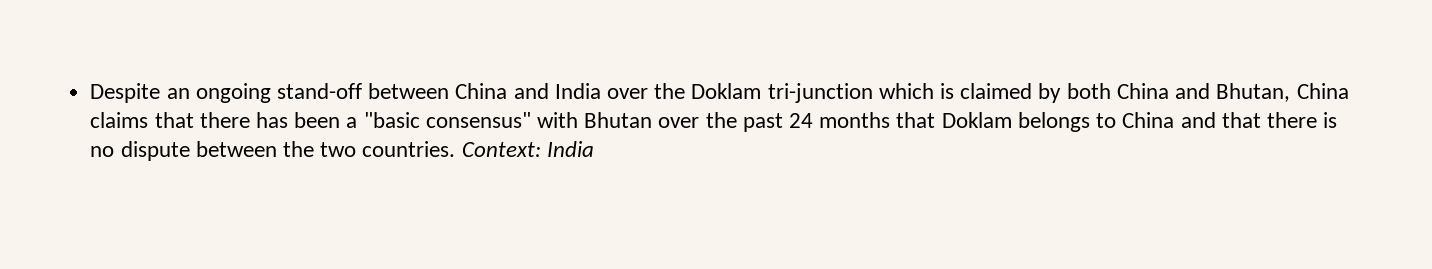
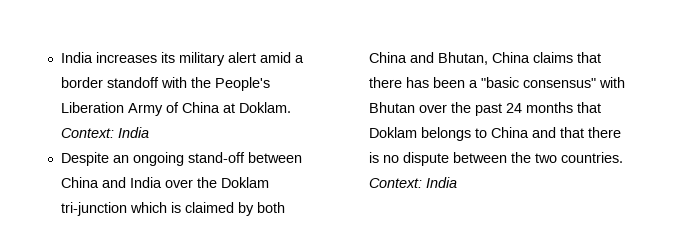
(90, 93) none -> [60,52,304,66] [60,77,270,91] [60,102,291,116] [60,127,149,138] India increases its military alert amid a border standoff with the People's Liberation Army of China at Doklam. Context: India //

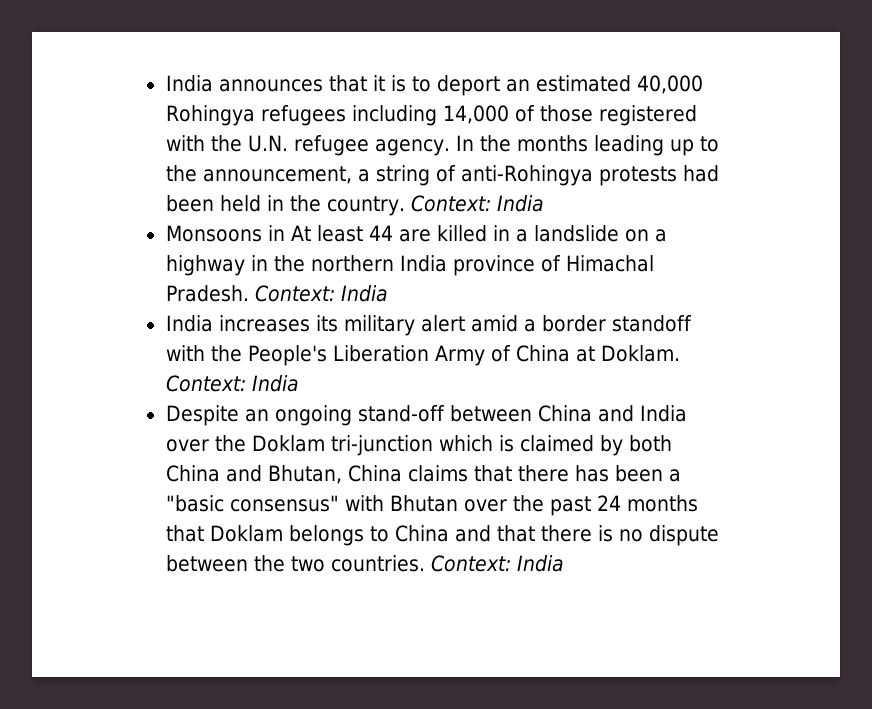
[60,52,93,63] India -> [165,75,703,96] [165,105,697,126] [165,135,719,156] [165,165,719,186] [165,195,544,216] [165,225,667,242] [165,255,654,276] [165,285,388,302] [165,315,213,332] India announces that it is to deport an estimated 40,000 Rohingya refugees including 14,000 of those registered with the U.N. refugee agency. In the months leading up to the announcement, a string of anti-Rohingya protests had been held in the country. Context: India // Monsoons in At least 44 are killed in a landslide on a highway in the northern India province of Himachal Pradesh. Context: India // India

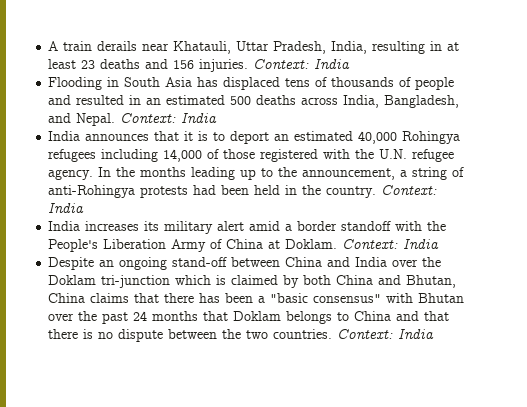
(165, 83) none -> [48,41,460,54] [48,59,351,72] [48,77,455,90] [48,95,460,108] [48,113,218,126] A train derails near Khatauli, Uttar Pradesh, India, resulting in at least 23 deaths and 156 injuries. Context: India // Flooding in South Asia has displaced tens of thousands of people and resulted in an estimated 500 deaths across India, Bangladesh, and Nepal. Context: India //
[165,225,667,242] [165,255,654,276] [165,285,388,302] // Monsoons in At least 44 are killed in a landslide on a highway in the northern India province of Himachal Pradesh. Context: India -> (85, 208) none

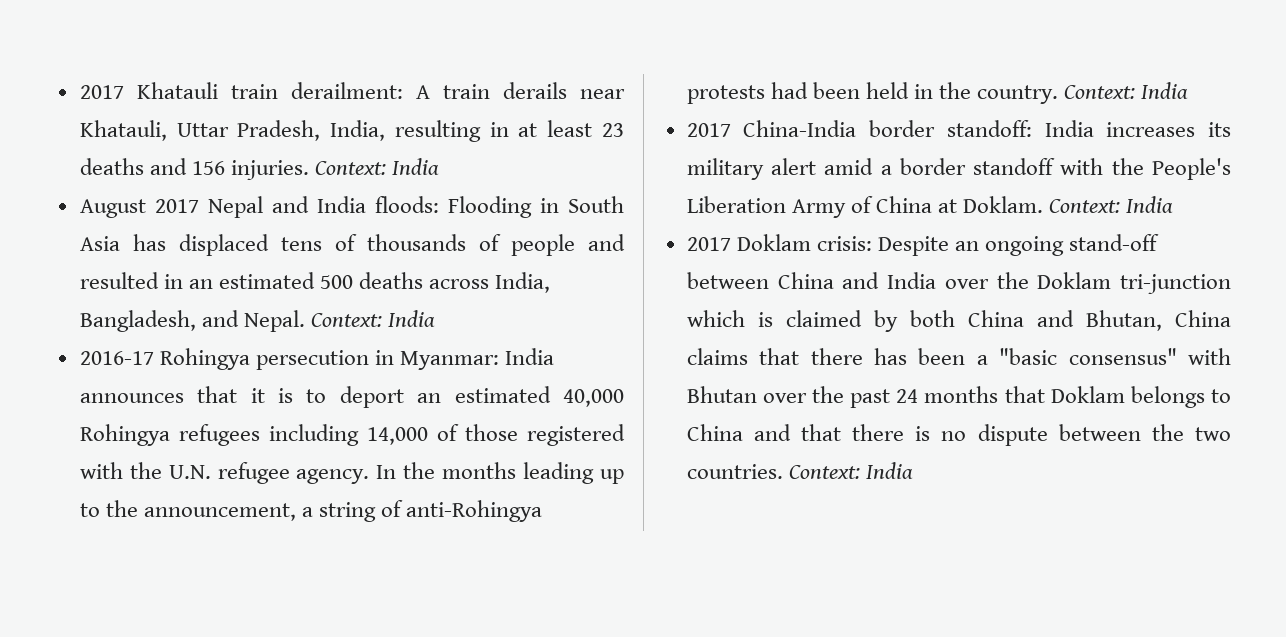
(48, 46) none -> [79,82,403,99] 2017 Khatauli train derailment:
(351, 64) none -> [79,196,439,218] August 2017 Nepal and India floods:
(218, 118) none -> [79,348,500,370] 2016-17 Rohingya persecution in Myanmar:
(85, 208) none -> [686,120,1032,137] 2017 China-India border standoff:
(440, 244) none -> [686,234,872,251] 2017 Doklam crisis:

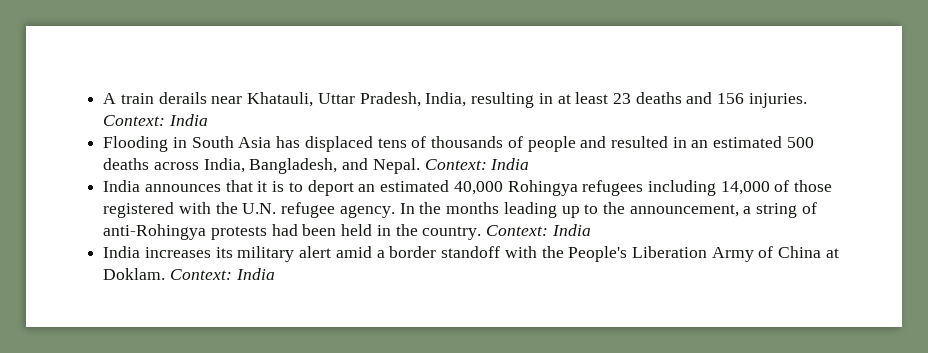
[79,82,403,99] 2017 Khatauli train derailment: -> (103, 98) none
[79,196,439,218] August 2017 Nepal and India floods: -> (208, 120) none
[79,348,500,370] 2016-17 Rohingya persecution in Myanmar: -> (530, 164) none
[686,120,1032,137] 2017 China-India border standoff: -> (591, 230) none
[686,234,1160,256] [686,272,1231,294] [686,310,1231,332] [686,348,1231,365] [686,386,1231,408] [686,424,1231,446] [686,462,913,479] // 2017 Doklam crisis: Despite an ongoing stand-off between China and India over the Doklam tri-junction which is claimed by both China and Bhutan, China claims that there has been a "basic consensus" with Bhutan over the past 24 months that Doklam belongs to China and that there is no dispute between the two countries. Context: India -> (275, 274) none

